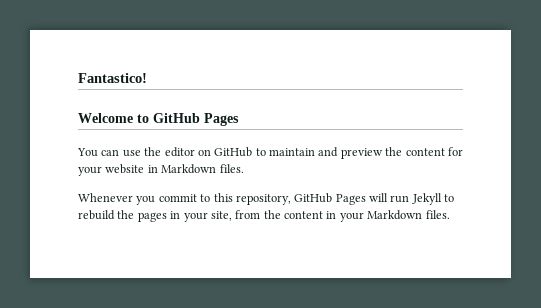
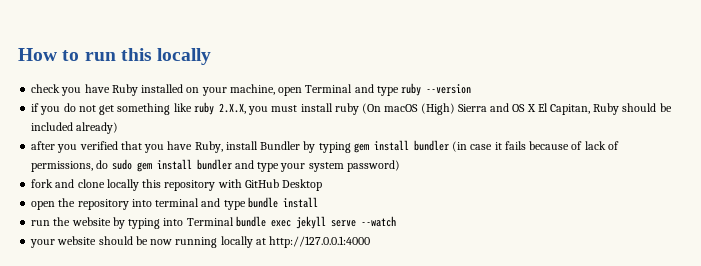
[78,73,147,83] [78,113,239,126] [77,147,463,159] [78,164,244,176] [78,193,455,205] [78,210,450,222] Fantastico! // Welcome to GitHub Pages // You can use the editor on GitHub to maintain and preview the content for your website in Markdown files. // Whenever you commit to this repository, GitHub Pages will run Jekyll to rebuild the pages in your site, from the content in your Markdown files. -> [18,48,212,65] [31,83,472,96] [31,102,672,115] [31,122,119,134] [31,140,619,153] [31,159,400,172] [31,179,323,191] [31,197,318,210] [31,216,396,229] [30,236,371,248] How to run this locally // check you have Ruby installed on your machine, open Terminal and type ruby --version // if you do not get something like ruby 2.X.X, you must install ruby (On macOS (High) Sierra and OS X El Capitan, Ruby should be included already) // after you verified that you have Ruby, install Bundler by typing gem install bundler (in case it fails because of lack of permissions, do sudo gem install bundler and type your system password) // fork and clone locally this repository with GitHub Desktop // open the repository into terminal and type bundle install // run the website by typing into Terminal bundle exec jekyll serve --watch // your website should be now running locally at http://127.0.0.1:4000

